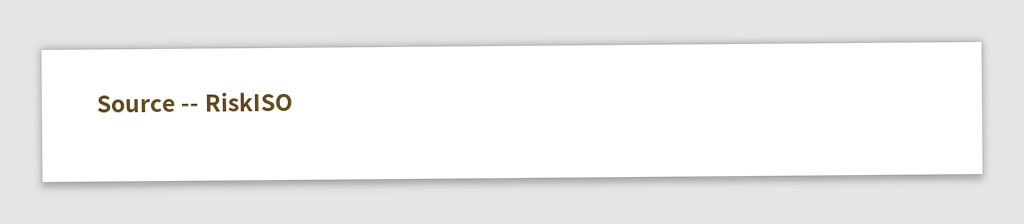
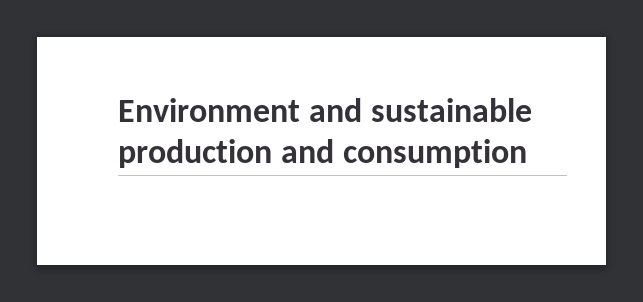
[96,91,294,113] Source -- RiskISO -> [118,98,533,122] [118,139,528,168] Environment and sustainable production and consumption

